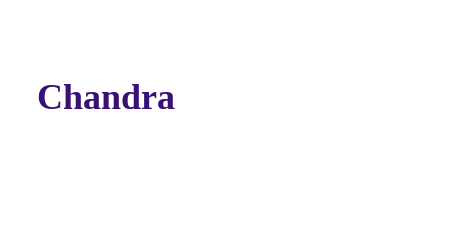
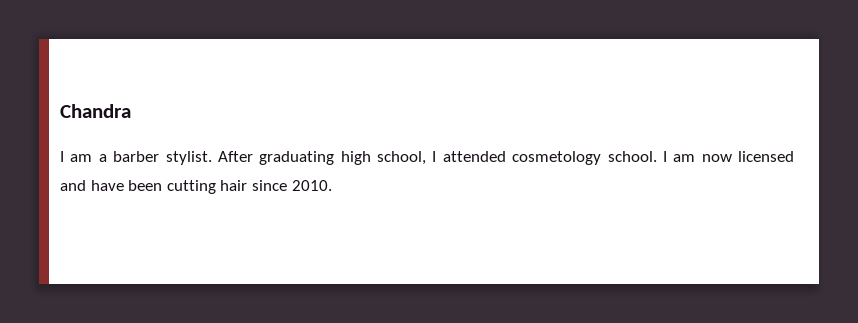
(175, 96) none -> [60,151,794,165] [60,180,332,194] // I am a barber stylist. After graduating high school, I attended cosmetology school. I am now licensed and have been cutting hair since 2010.

